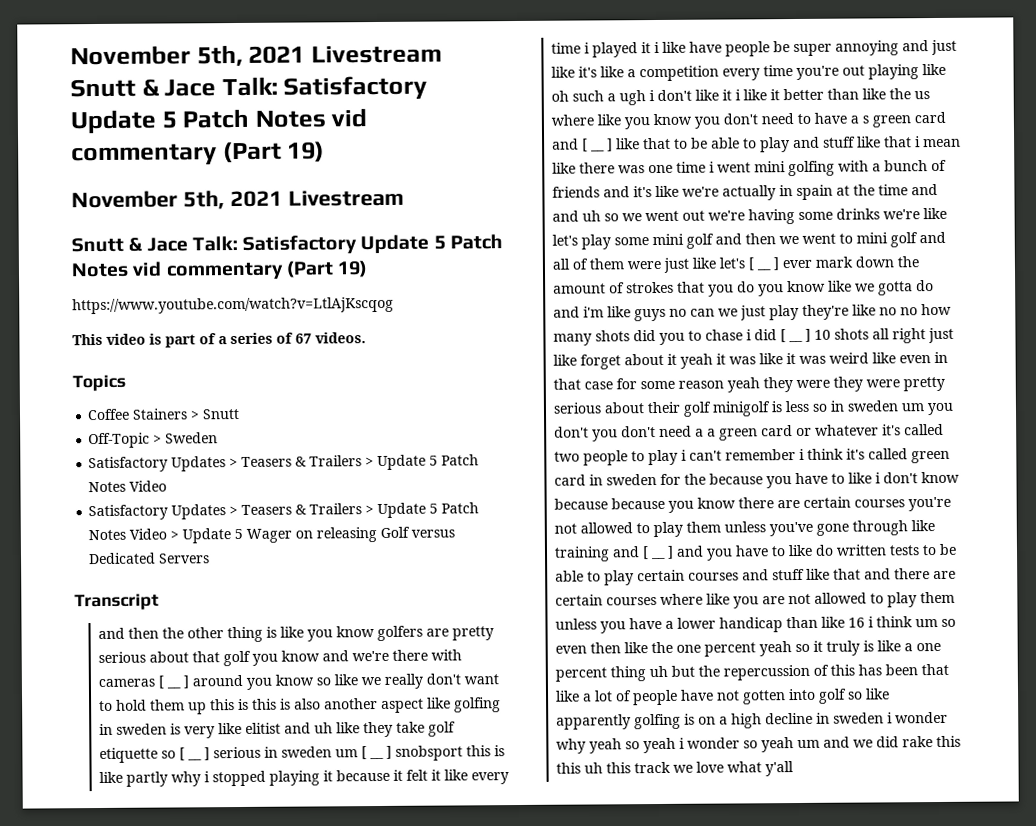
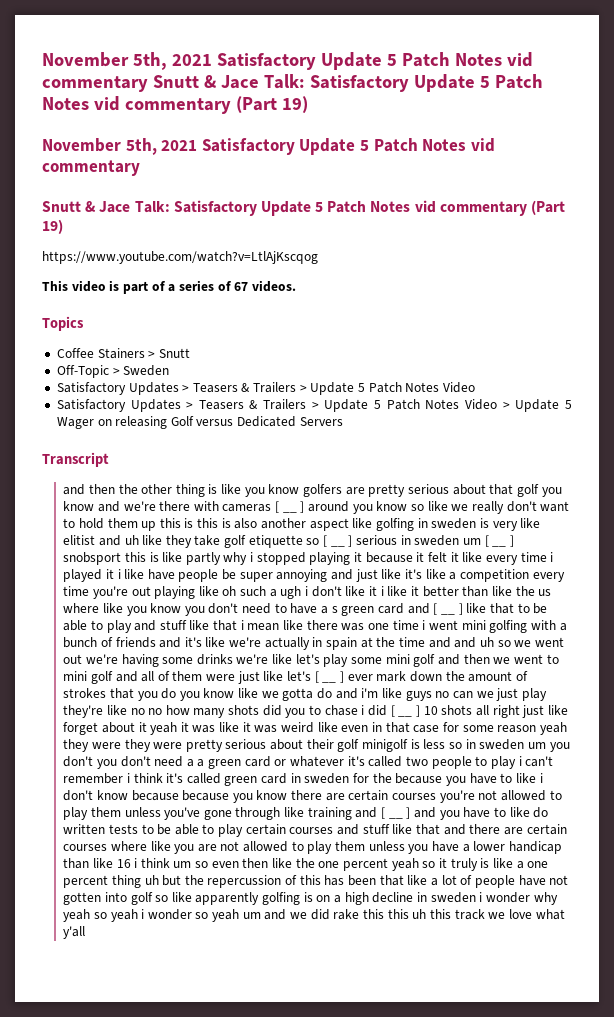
[70,44,442,67] November 5th, 2021 Livestream -> [42,52,533,70] [42,76,148,92] November 5th, 2021 Satisfactory Update 5 Patch Notes vid commentary
[287,189,404,207] Livestream -> [201,138,495,155] [42,160,140,176] Satisfactory Update 5 Patch Notes vid commentary

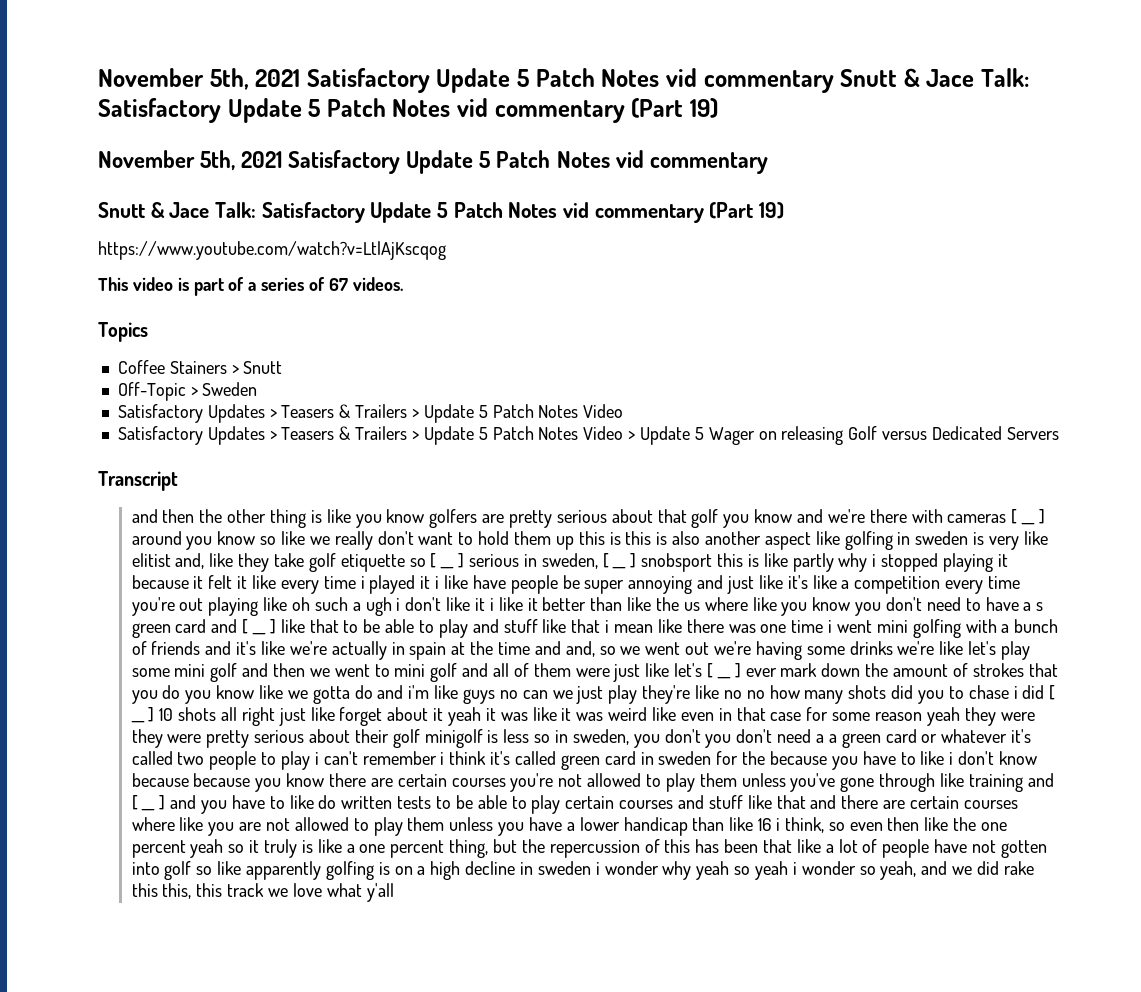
[98,535,139,546] and uh -> [175,553,205,569] and,
[414,535,481,546] sweden um -> [541,553,598,569] sweden,
[454,637,494,648] and uh -> [565,641,595,657] and,
[479,739,546,750] sweden um -> [572,729,629,745] sweden,
[140,858,192,868] think um -> [784,817,824,833] think,
[111,875,159,888] thing uh -> [449,839,489,858] thing,
[212,909,261,922] yeah um -> [880,861,917,880] yeah,
[387,909,427,919] this uh -> [162,883,192,899] this,

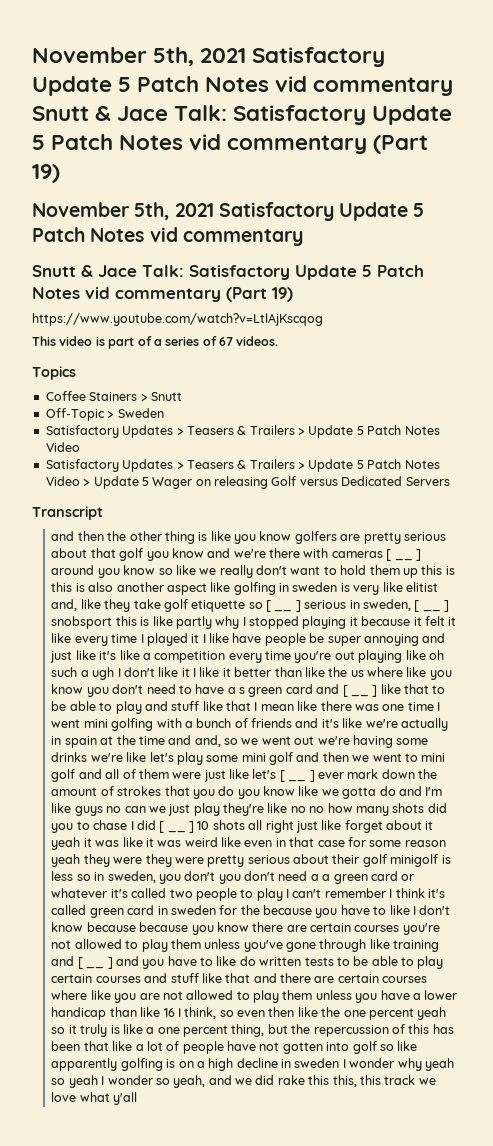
[872,554,877,567] i -> [242,617,246,626] I
[360,576,365,589] i -> [140,634,144,643] I
[435,576,440,589] i -> [202,634,206,643] I
[396,598,401,611] i -> [117,668,121,677] I
[489,598,494,611] i -> [193,668,197,677] I
[605,620,610,633] i -> [254,702,258,711] I
[828,620,833,633] i -> [437,702,441,711] I
[408,685,430,699] i'm -> [425,787,443,796] I'm
[1013,686,1018,699] i -> [130,821,134,830] I
[314,752,319,765] i -> [286,889,290,898] I
[440,752,445,765] i -> [389,889,393,898] I
[949,752,954,765] i -> [412,906,416,915] I
[776,818,781,831] i -> [177,1008,181,1017] I
[595,862,600,875] i -> [342,1059,346,1068] I
[792,862,797,875] i -> [101,1076,105,1085] I

